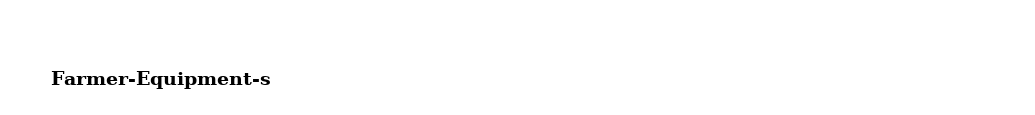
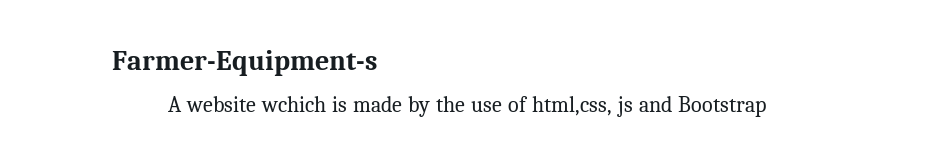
(271, 80) none -> [168,96,766,117] // A website wchich is made by the use of html,css, js and Bootstrap

